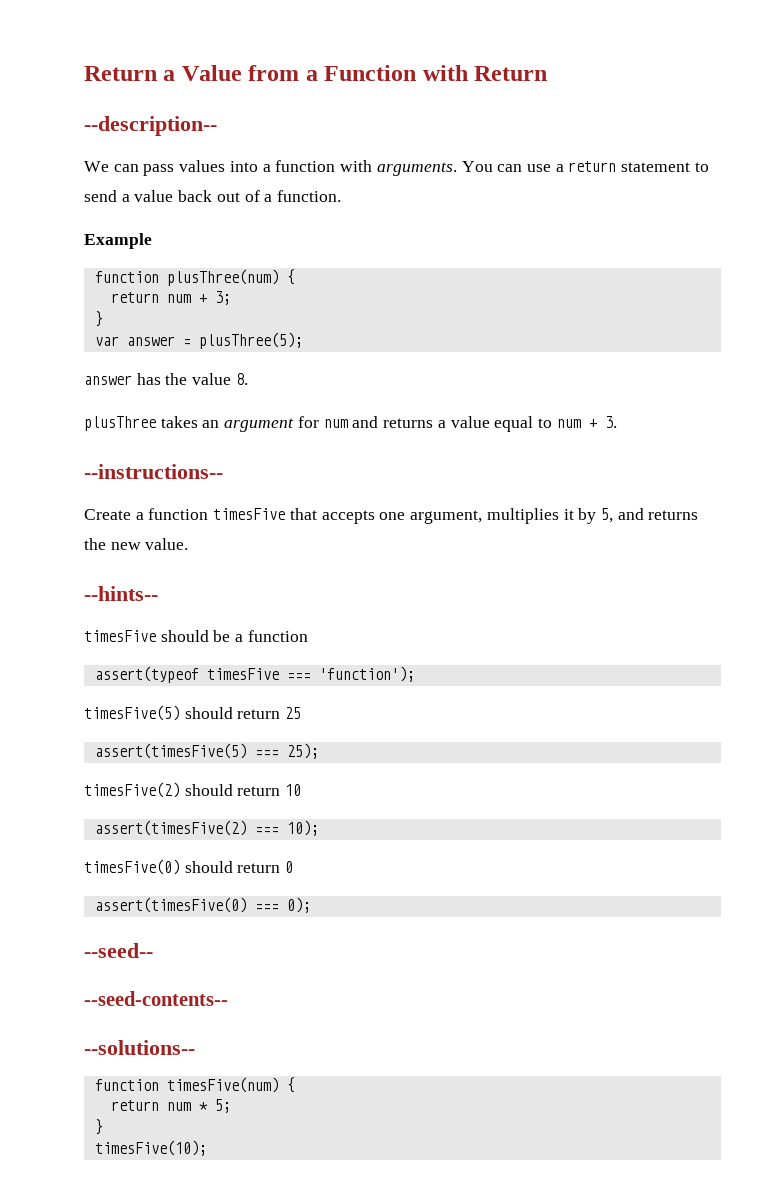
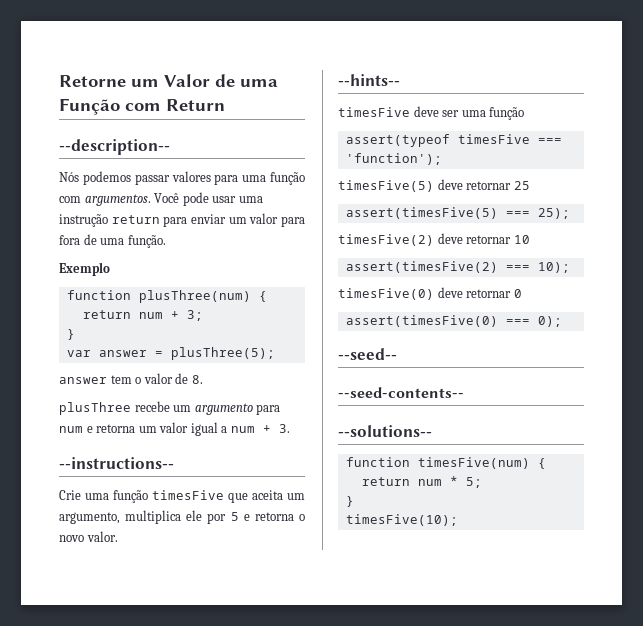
[84,65,548,81] [84,116,217,136] [84,160,709,176] [84,190,342,202] [84,233,152,249] Return a Value from a Function with Return // --description-- // We can pass values into a function with arguments. You can use a return statement to send a value back out of a function. // Example -> [59,74,278,87] [59,98,225,115] [59,139,170,155] [59,171,305,185] [59,192,263,206] [59,213,305,227] [59,234,166,248] [59,262,110,276] Retorne um Valor de uma Função com Return // --description-- // Nós podemos passar valores para uma função com argumentos. Você pode usar uma instrução return para enviar um valor para fora de uma função. // Exemplo
[136,373,248,385] [84,416,617,432] [84,464,223,479] [84,508,699,524] [84,538,189,550] [84,586,158,601] [84,630,308,642] has the value 8. // plusThree takes an argument for num and returns a value equal to num + 3. // --instructions-- // Create a function timesFive that accepts one argument, multiplies it by 5, and returns the new value. // --hints-- // timesFive should be a function -> [110,373,203,384] [59,401,281,415] [59,422,290,436] [59,457,174,469] [59,490,305,503] [59,510,305,524] [59,531,118,542] [338,74,400,86] [338,106,525,120] tem o valor de 8. // plusThree recebe um argumento para num e retorna um valor igual a num + 3. // --instructions-- // Crie uma função timesFive que aceita um argumento, multiplica ele por 5 e retorna o novo valor. // --hints-- // timesFive deve ser uma função
[184,707,281,719] should return -> [437,179,512,190] deve retornar
[184,784,281,796] should return -> [437,233,512,244] deve retornar
[184,861,281,873] should return -> [437,287,512,298] deve retornar

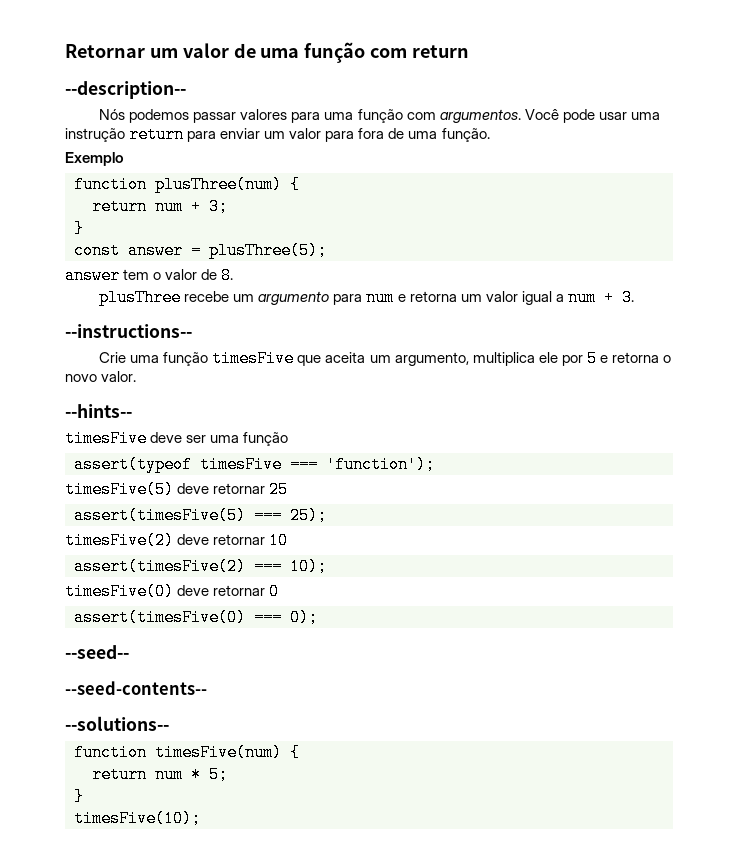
[59,74,278,87] [59,98,225,115] Retorne um Valor de uma Função com Return -> [65,42,470,63] Retornar um valor de uma função com return
[66,350,91,357] var -> [74,242,120,259] const

